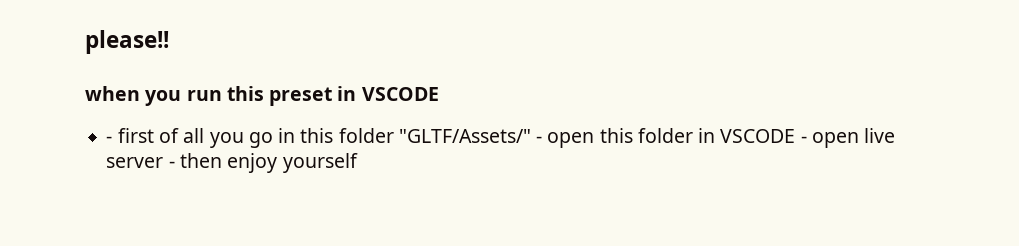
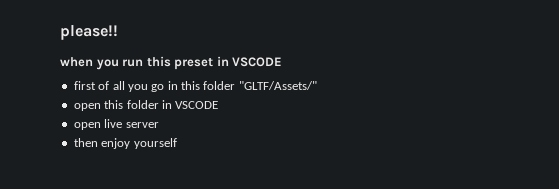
[106,136,113,143] - -> (283, 62) none
[536,136,543,143] - -> (317, 85) //
[800,136,807,143] - -> (219, 105) //
[168,161,175,168] - -> (159, 125) //

